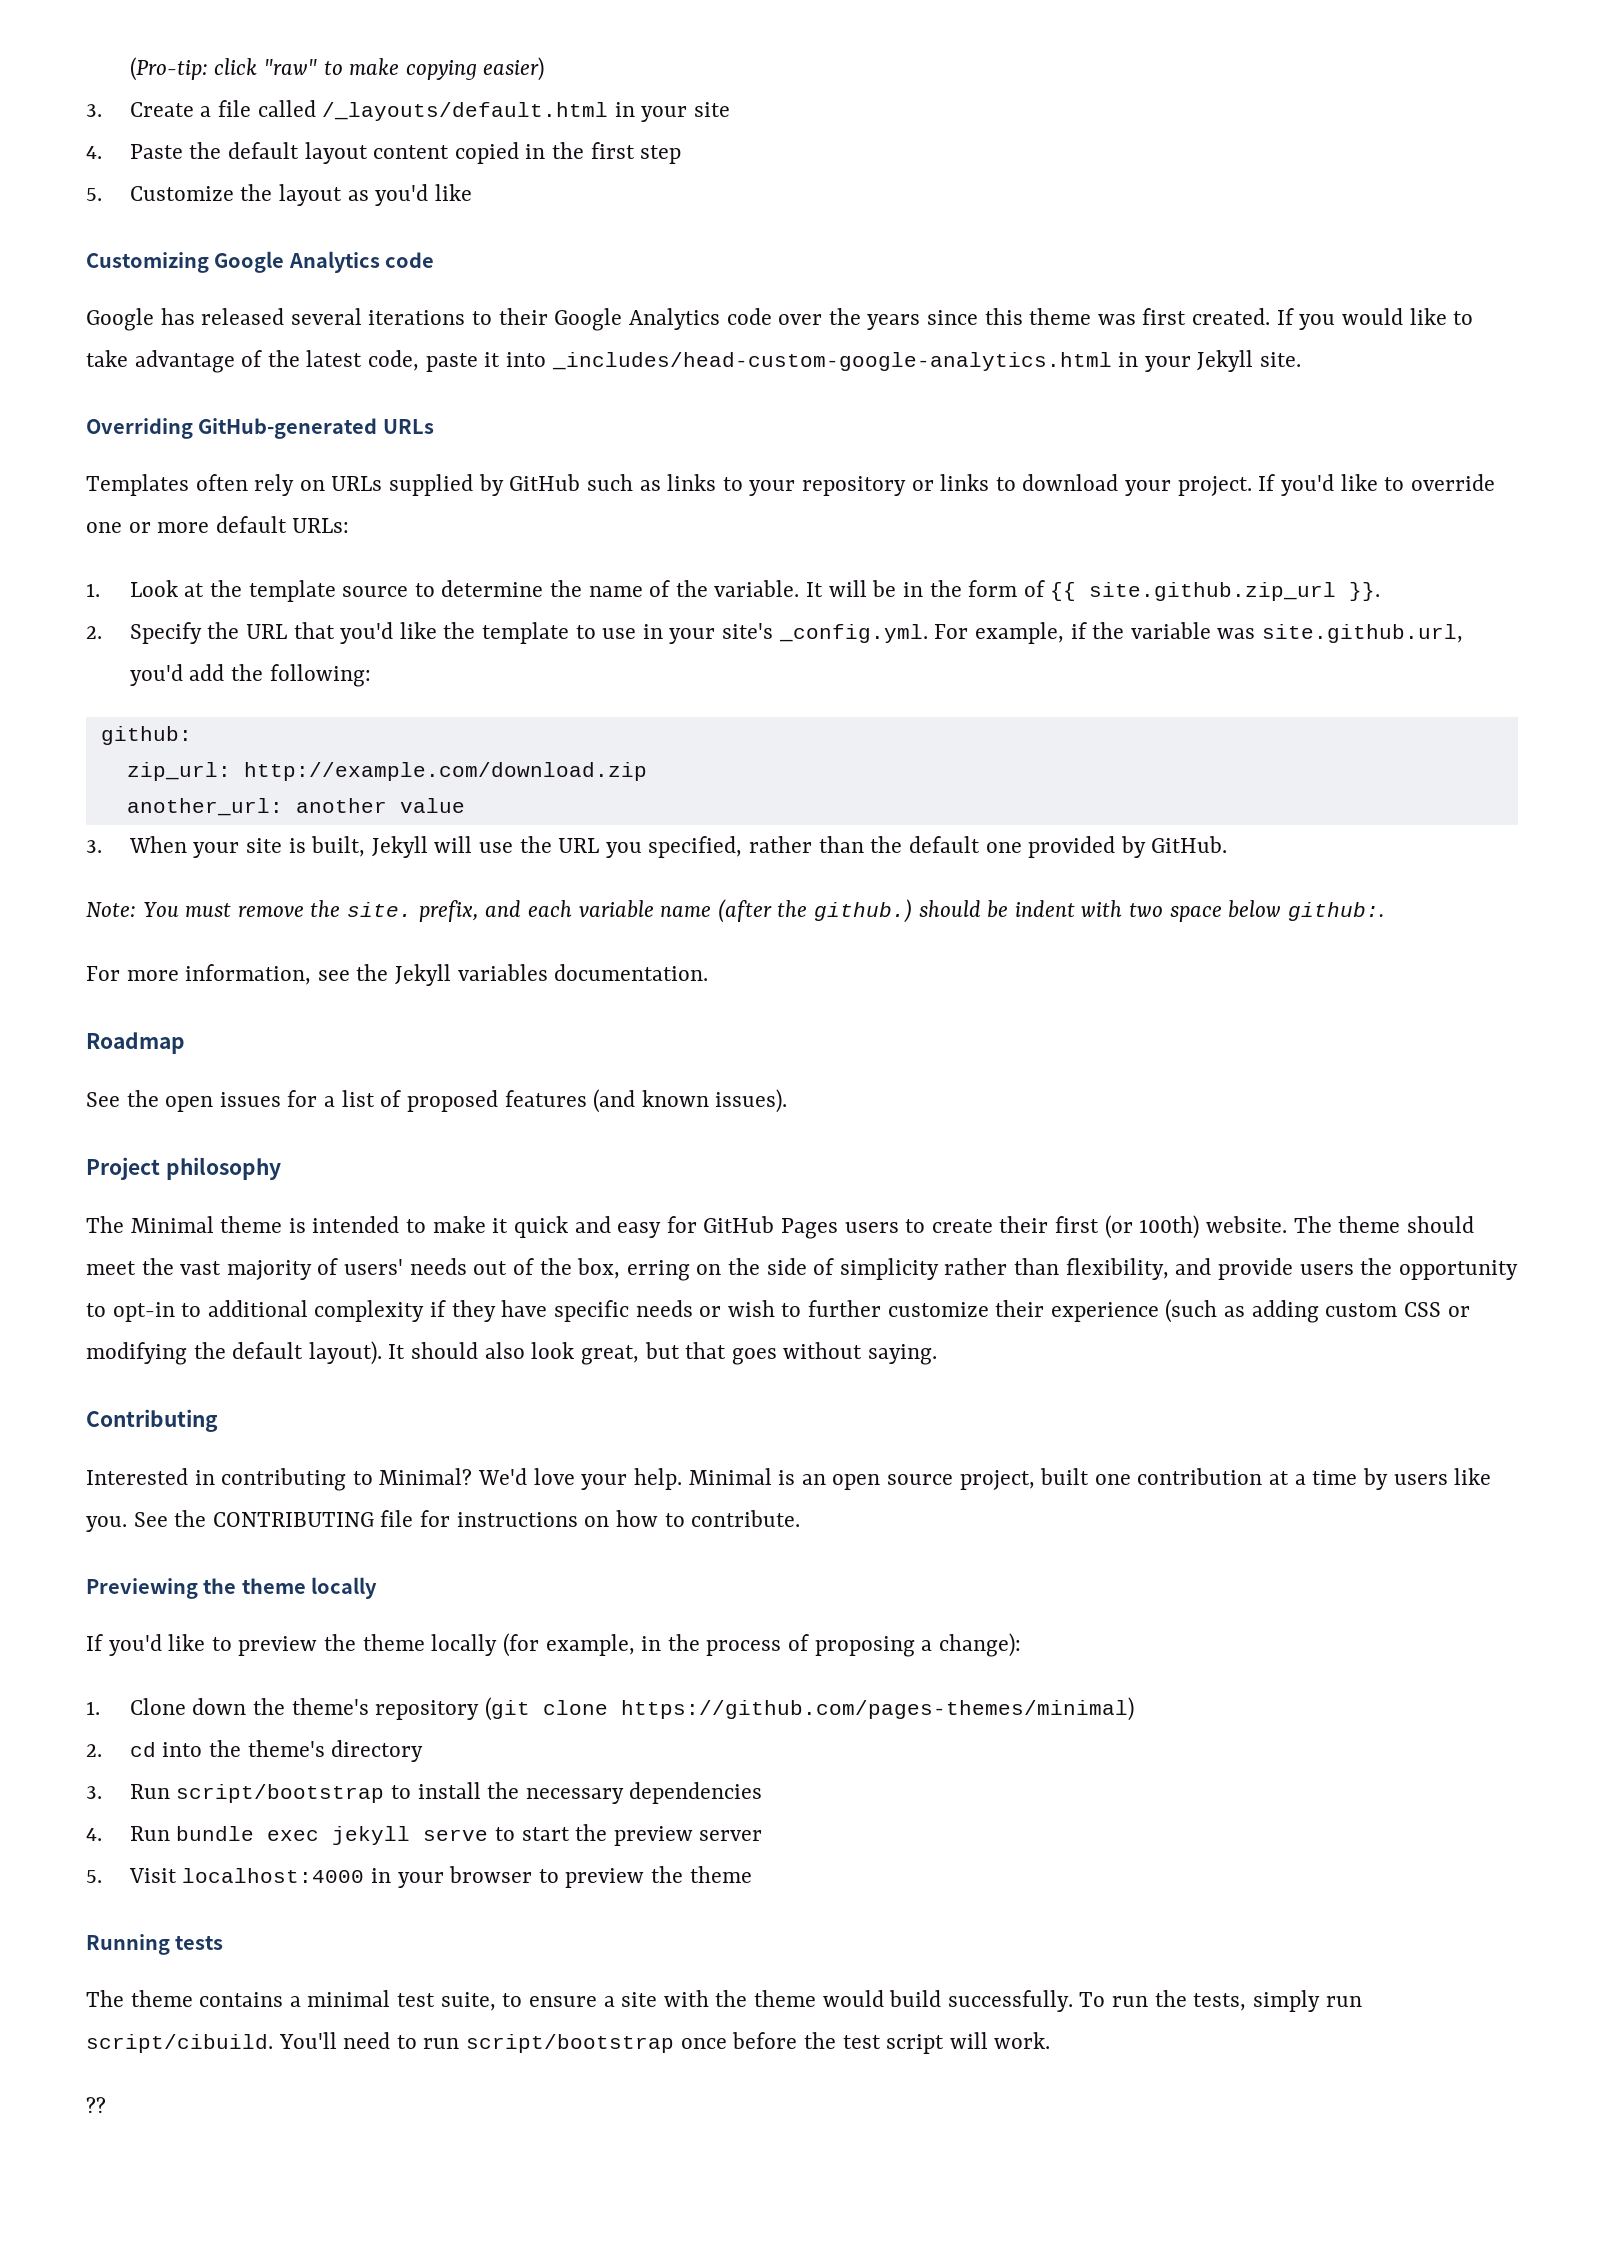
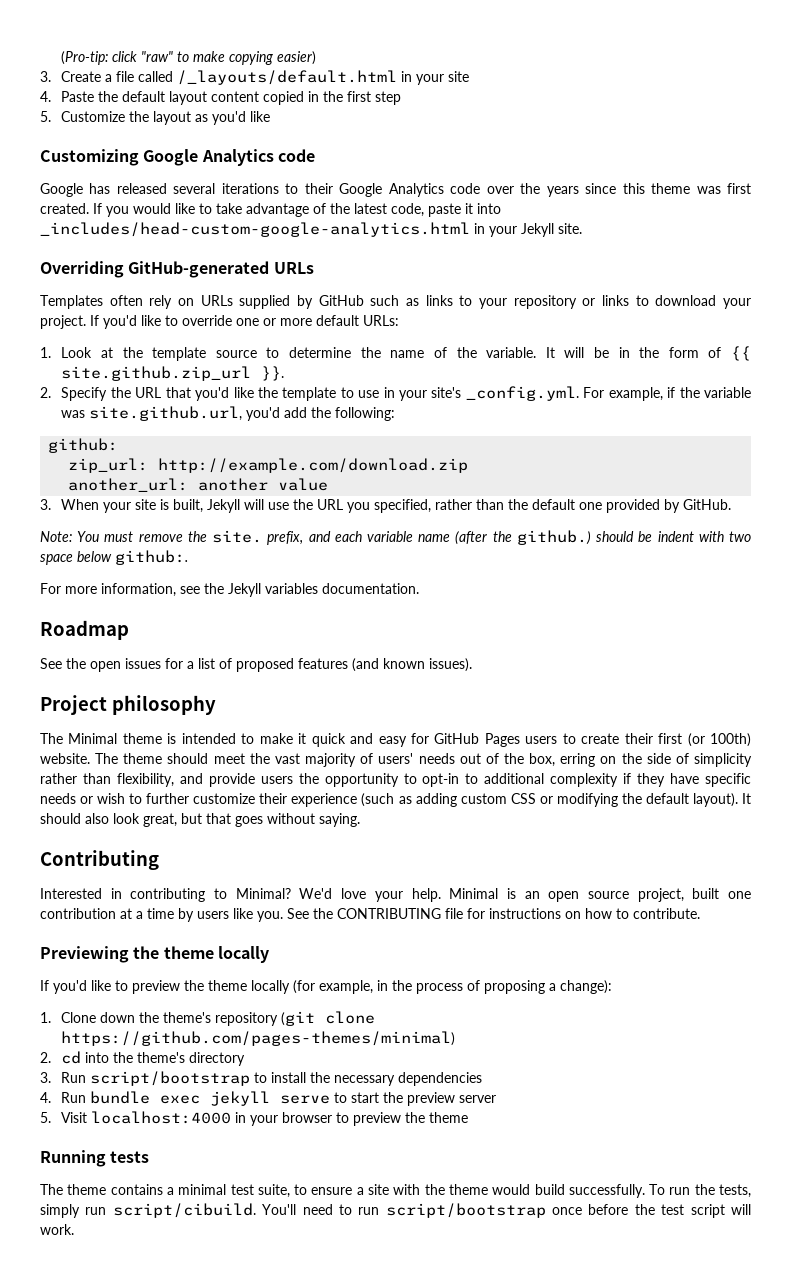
[86,2097,106,2113] // ?? -> (74, 1229) none

